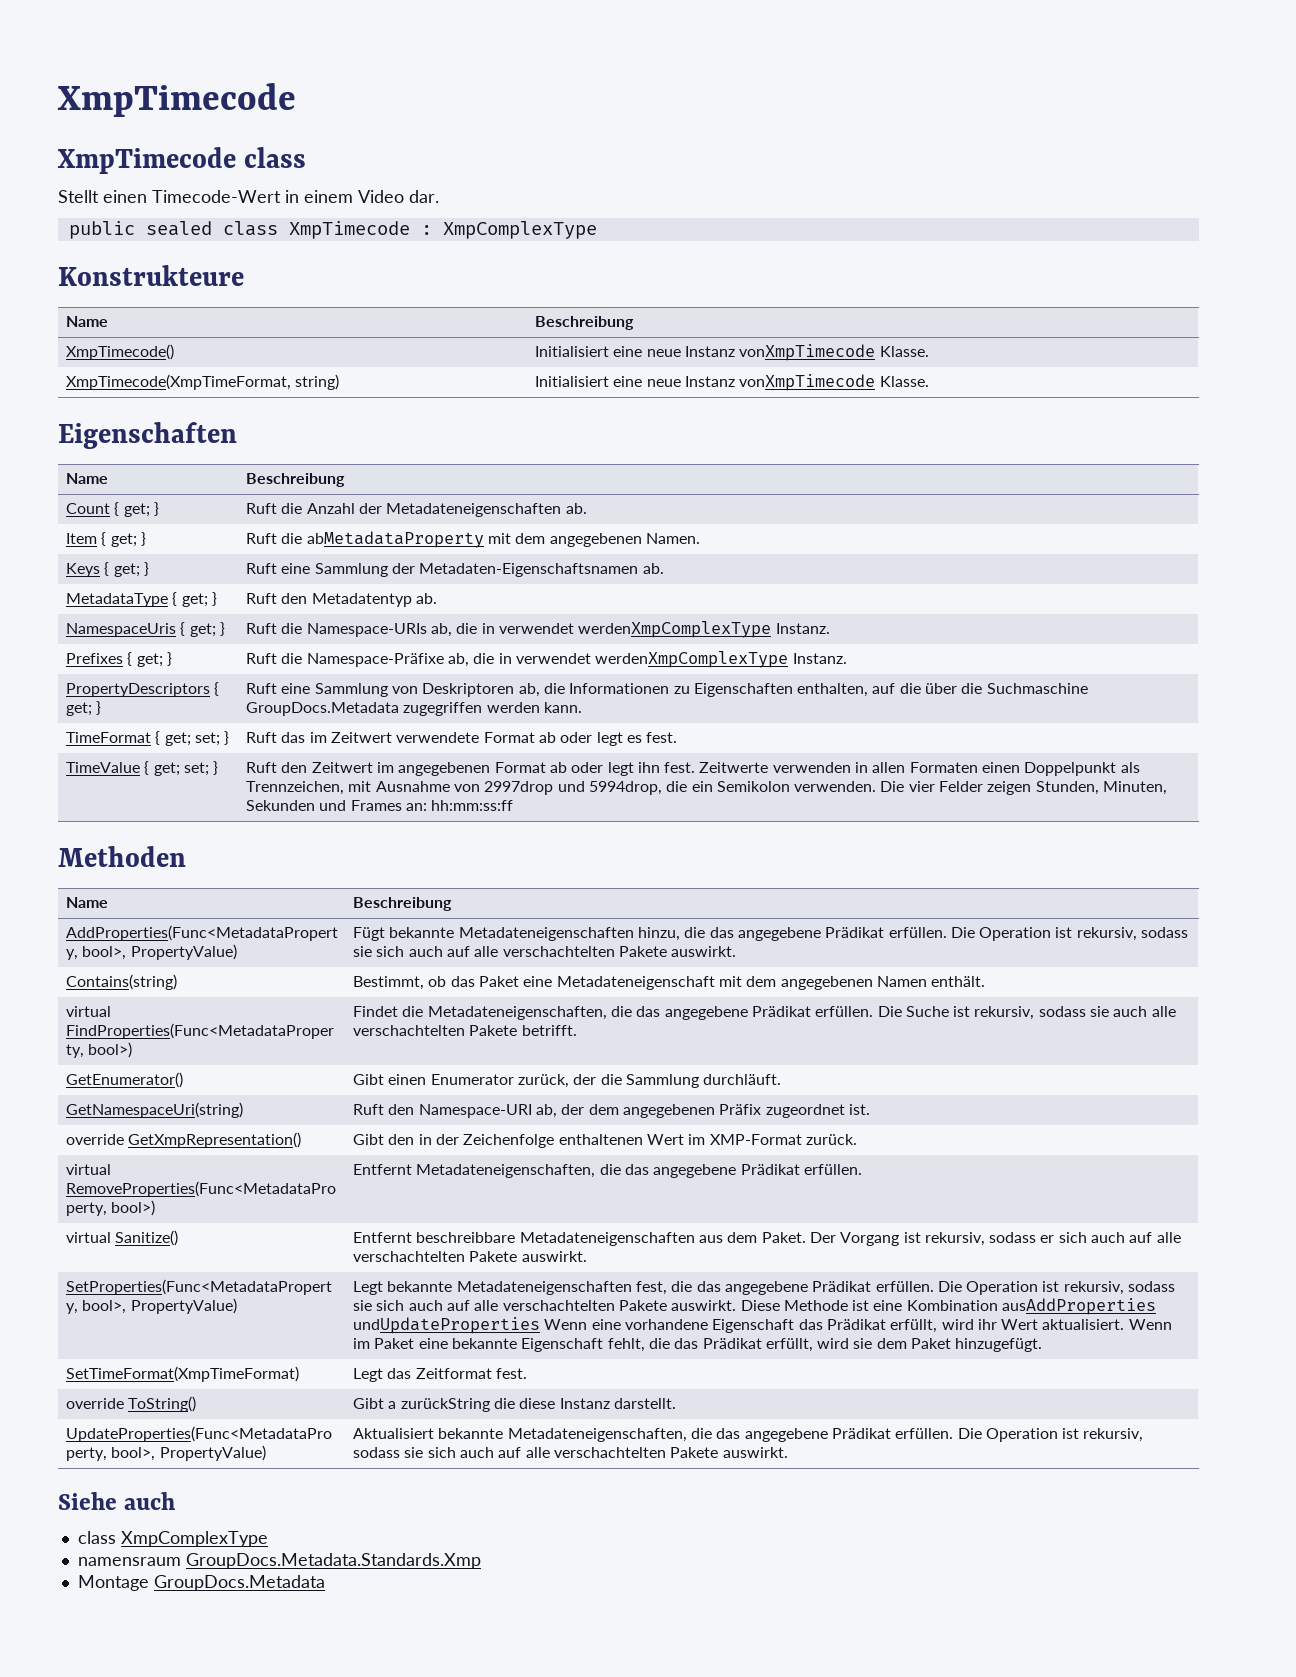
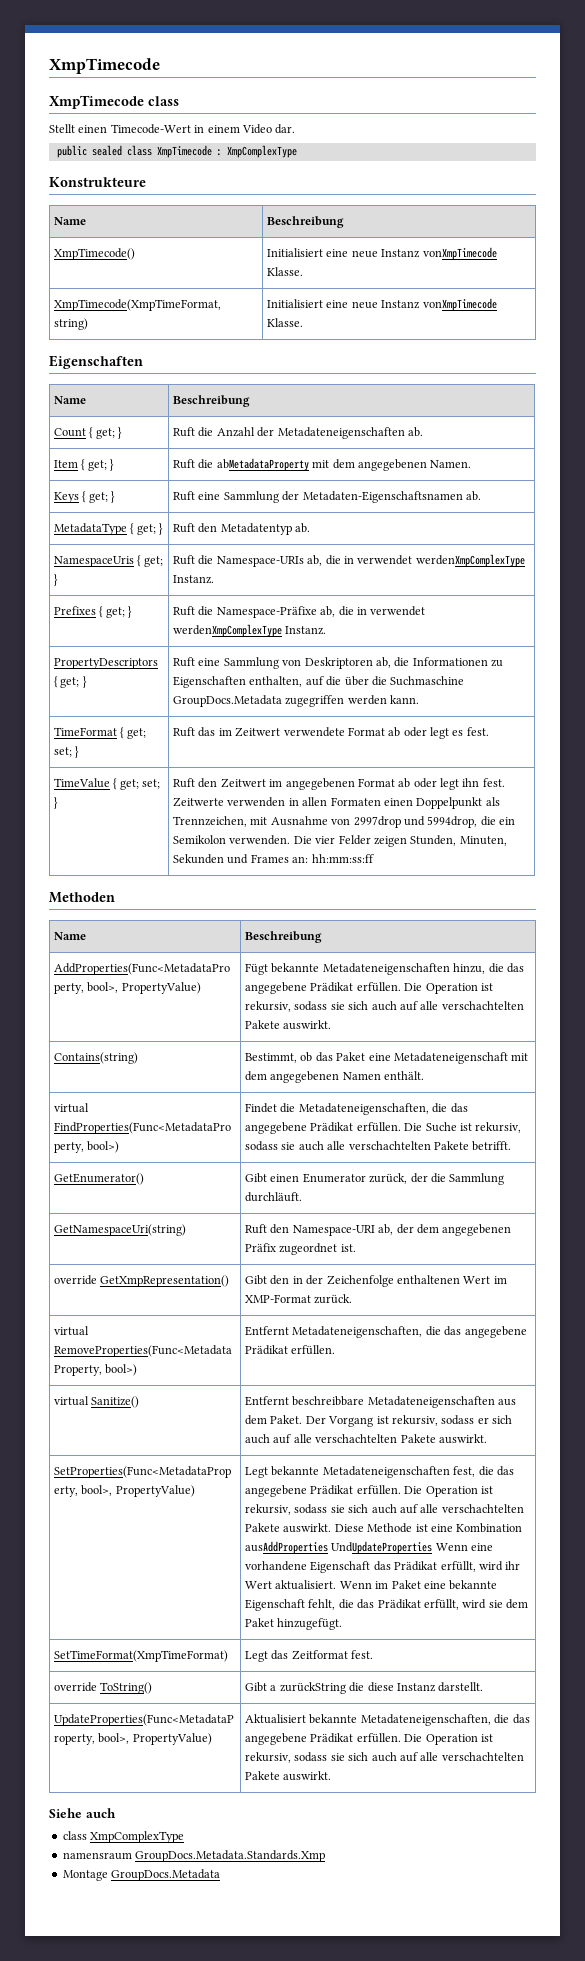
[352,1317,540,1334] undUpdateProperties -> [331,1541,433,1554] UndUpdateProperties

